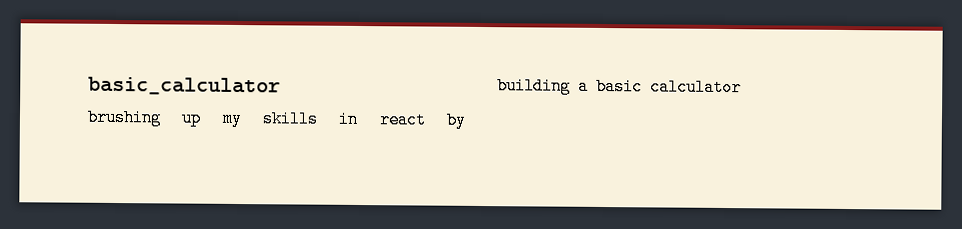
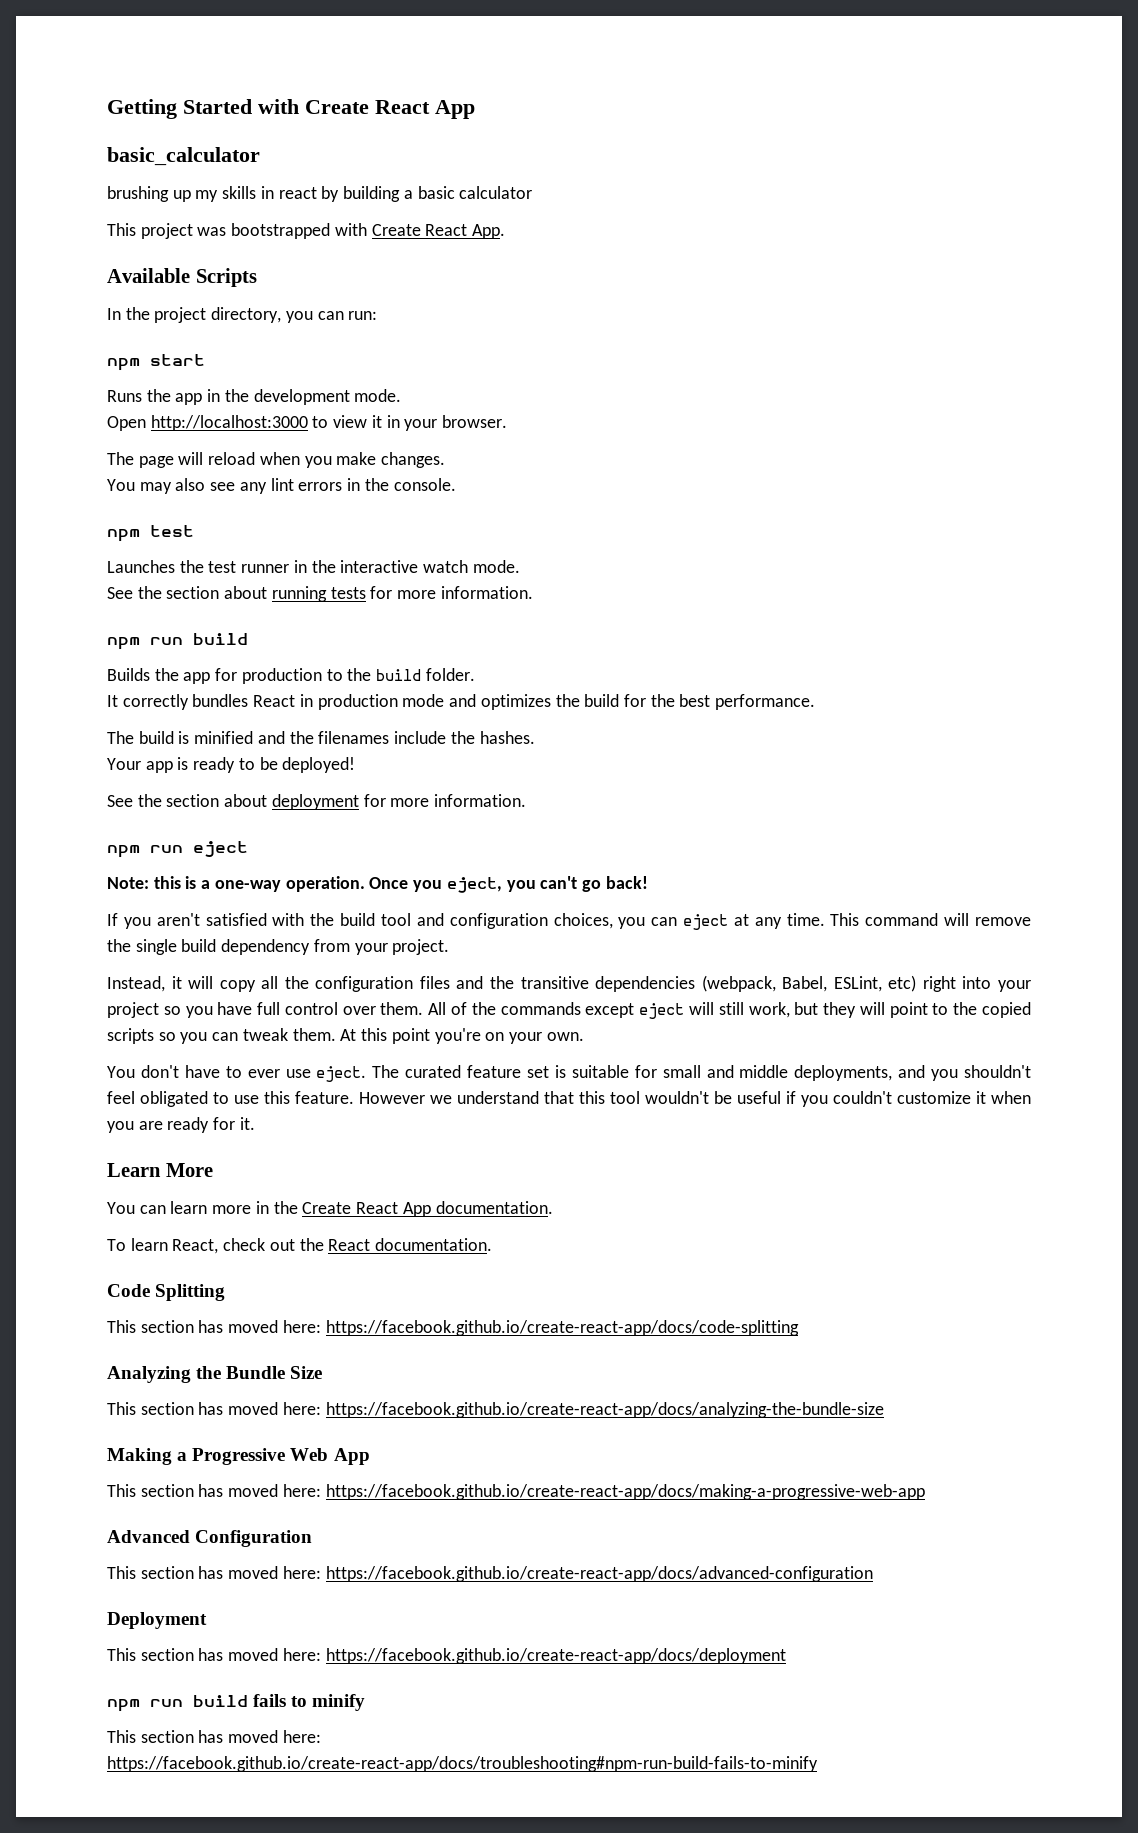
(88, 86) none -> [107,99,475,119] Getting Started with Create React App //
(742, 87) none -> [107,223,506,239] [107,268,257,287] [107,307,378,323] [107,354,205,371] [107,389,402,405] [107,415,508,431] [107,452,446,468] [107,478,456,494] [107,525,194,542] [107,560,520,573] [107,586,533,602] [107,633,248,650] [107,668,475,684] [107,694,816,710] [107,731,535,744] [107,757,356,773] [107,794,527,810] [107,841,248,858] [107,876,648,893] [107,913,1032,930] [107,939,450,955] [107,975,1031,992] [107,1002,1031,1019] [107,1028,584,1044] [107,1065,1031,1082] [107,1091,1031,1107] [107,1117,255,1133] [107,1163,213,1177] [107,1201,553,1217] [107,1238,493,1254] [107,1284,226,1301] [107,1320,799,1336] [107,1366,323,1383] [107,1402,884,1418] [107,1448,370,1465] [107,1484,925,1500] [107,1530,313,1547] [107,1566,873,1582] [107,1612,207,1629] [107,1648,786,1664] [107,1694,366,1712] [107,1730,321,1743] [107,1756,818,1772] // This project was bootstrapped with Create React App. // Available Scripts // In the project directory, you can run: // npm start // Runs the app in the development mode. // Open http://localhost:3000 to view it in your browser. // The page will reload when you make changes. // You may also see any lint errors in the console. // npm test // Launches the test runner in the interactive watch mode. // See the section about running tests for more information. // npm run build // Builds the app for production to the build folder. // It correctly bundles React in production mode and optimizes the build for the best performance. // The build is minified and the filenames include the hashes. // Your app is ready to be deployed! // See the section about deployment for more information. // npm run eject // Note: this is a one-way operation. Once you eject, you can't go back! // If you aren't satisfied with the build tool and configuration choices, you can eject at any time. This command will remove the single build dependency from your project. // Instead, it will copy all the configuration files and the transitive dependencies (webpack, Babel, ESLint, etc) right into your project so you have full control over them. All of the commands except eject will still work, but they will point to the copied scripts so you can tweak them. At this point you're on your own. // You don't have to ever use eject. The curated feature set is suitable for small and middle deployments, and you shouldn't feel obligated to use this feature. However we understand that this tool wouldn't be useful if you couldn't customize it when you are ready for it. // Learn More // You can learn more in the Create React App documentation. // To learn React, check out the React documentation. // Code Splitting // This section has moved here: https://facebook.github.io/create-react-app/docs/code-splitting // Analyzing the Bundle Size // This section has moved here: https://facebook.github.io/create-react-app/docs/analyzing-the-bundle-size // Making a Progressive Web App // This section has moved here: https://facebook.github.io/create-react-app/docs/making-a-progressive-web-app // Advanced Configuration // This section has moved here: https://facebook.github.io/create-react-app/docs/advanced-configuration // Deployment // This section has moved here: https://facebook.github.io/create-react-app/docs/deployment // npm run build fails to minify // This section has moved here: https://facebook.github.io/create-react-app/docs/troubleshooting#npm-run-build-fails-to-minify

